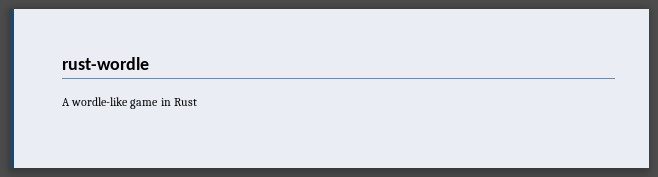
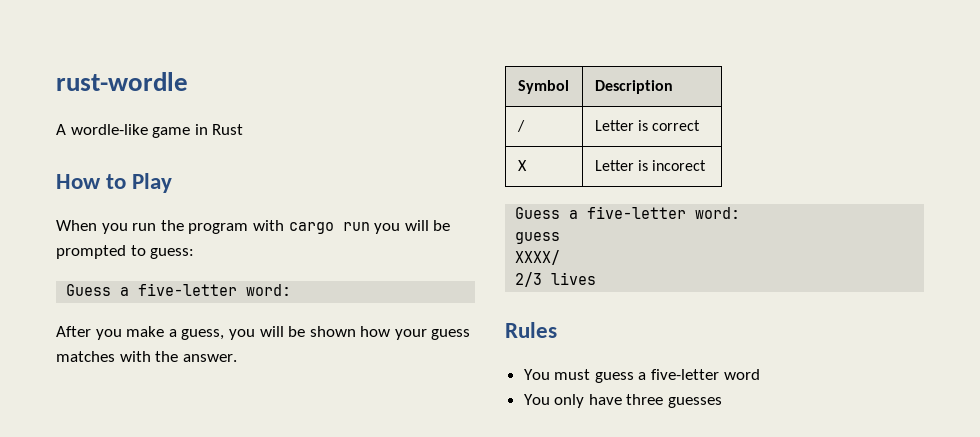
(197, 102) none -> [56,173,173,193] [56,220,451,234] [56,245,195,259] [66,283,292,296] [56,326,471,340] [56,351,237,362] [517,80,569,94] [594,80,673,94] [516,120,525,132] [594,120,701,131] [517,160,527,171] [594,160,707,171] [515,206,741,219] [515,232,561,244] [515,250,561,265] [515,272,597,287] [505,322,557,338] [523,369,760,383] [523,394,723,408] // How to Play // When you run the program with cargo run you will be prompted to guess: // Guess a five-letter word: // After you make a guess, you will be shown how your guess matches with the answer. // Symbol | Description // / | Letter is correct // X | Letter is incorect // Guess a five-letter word: // guess // XXXX/ // 2/3 lives // Rules // You must guess a five-letter word // You only have three guesses

